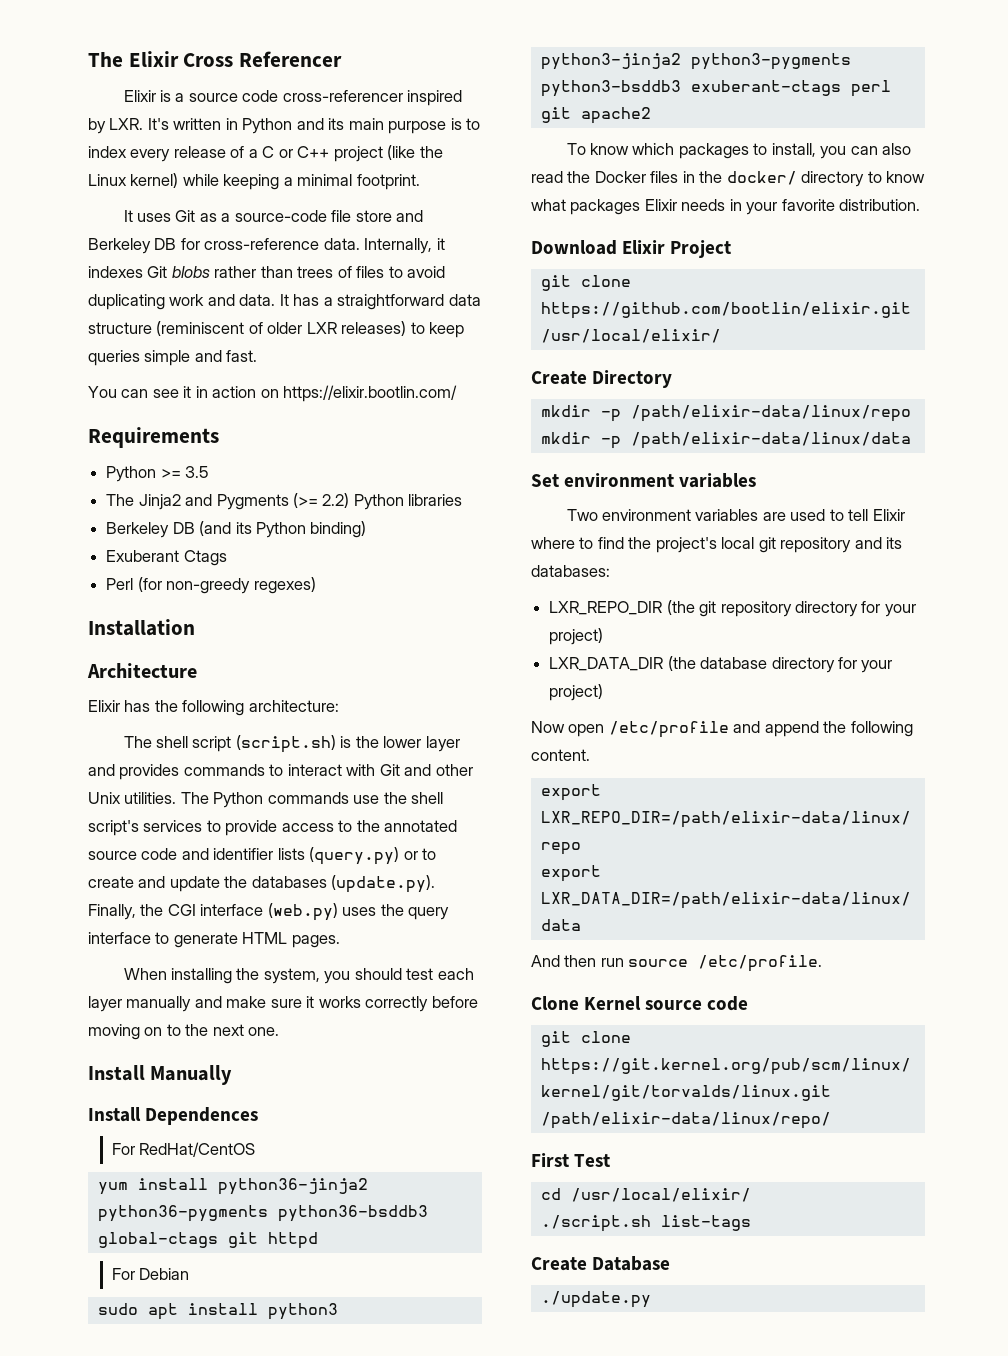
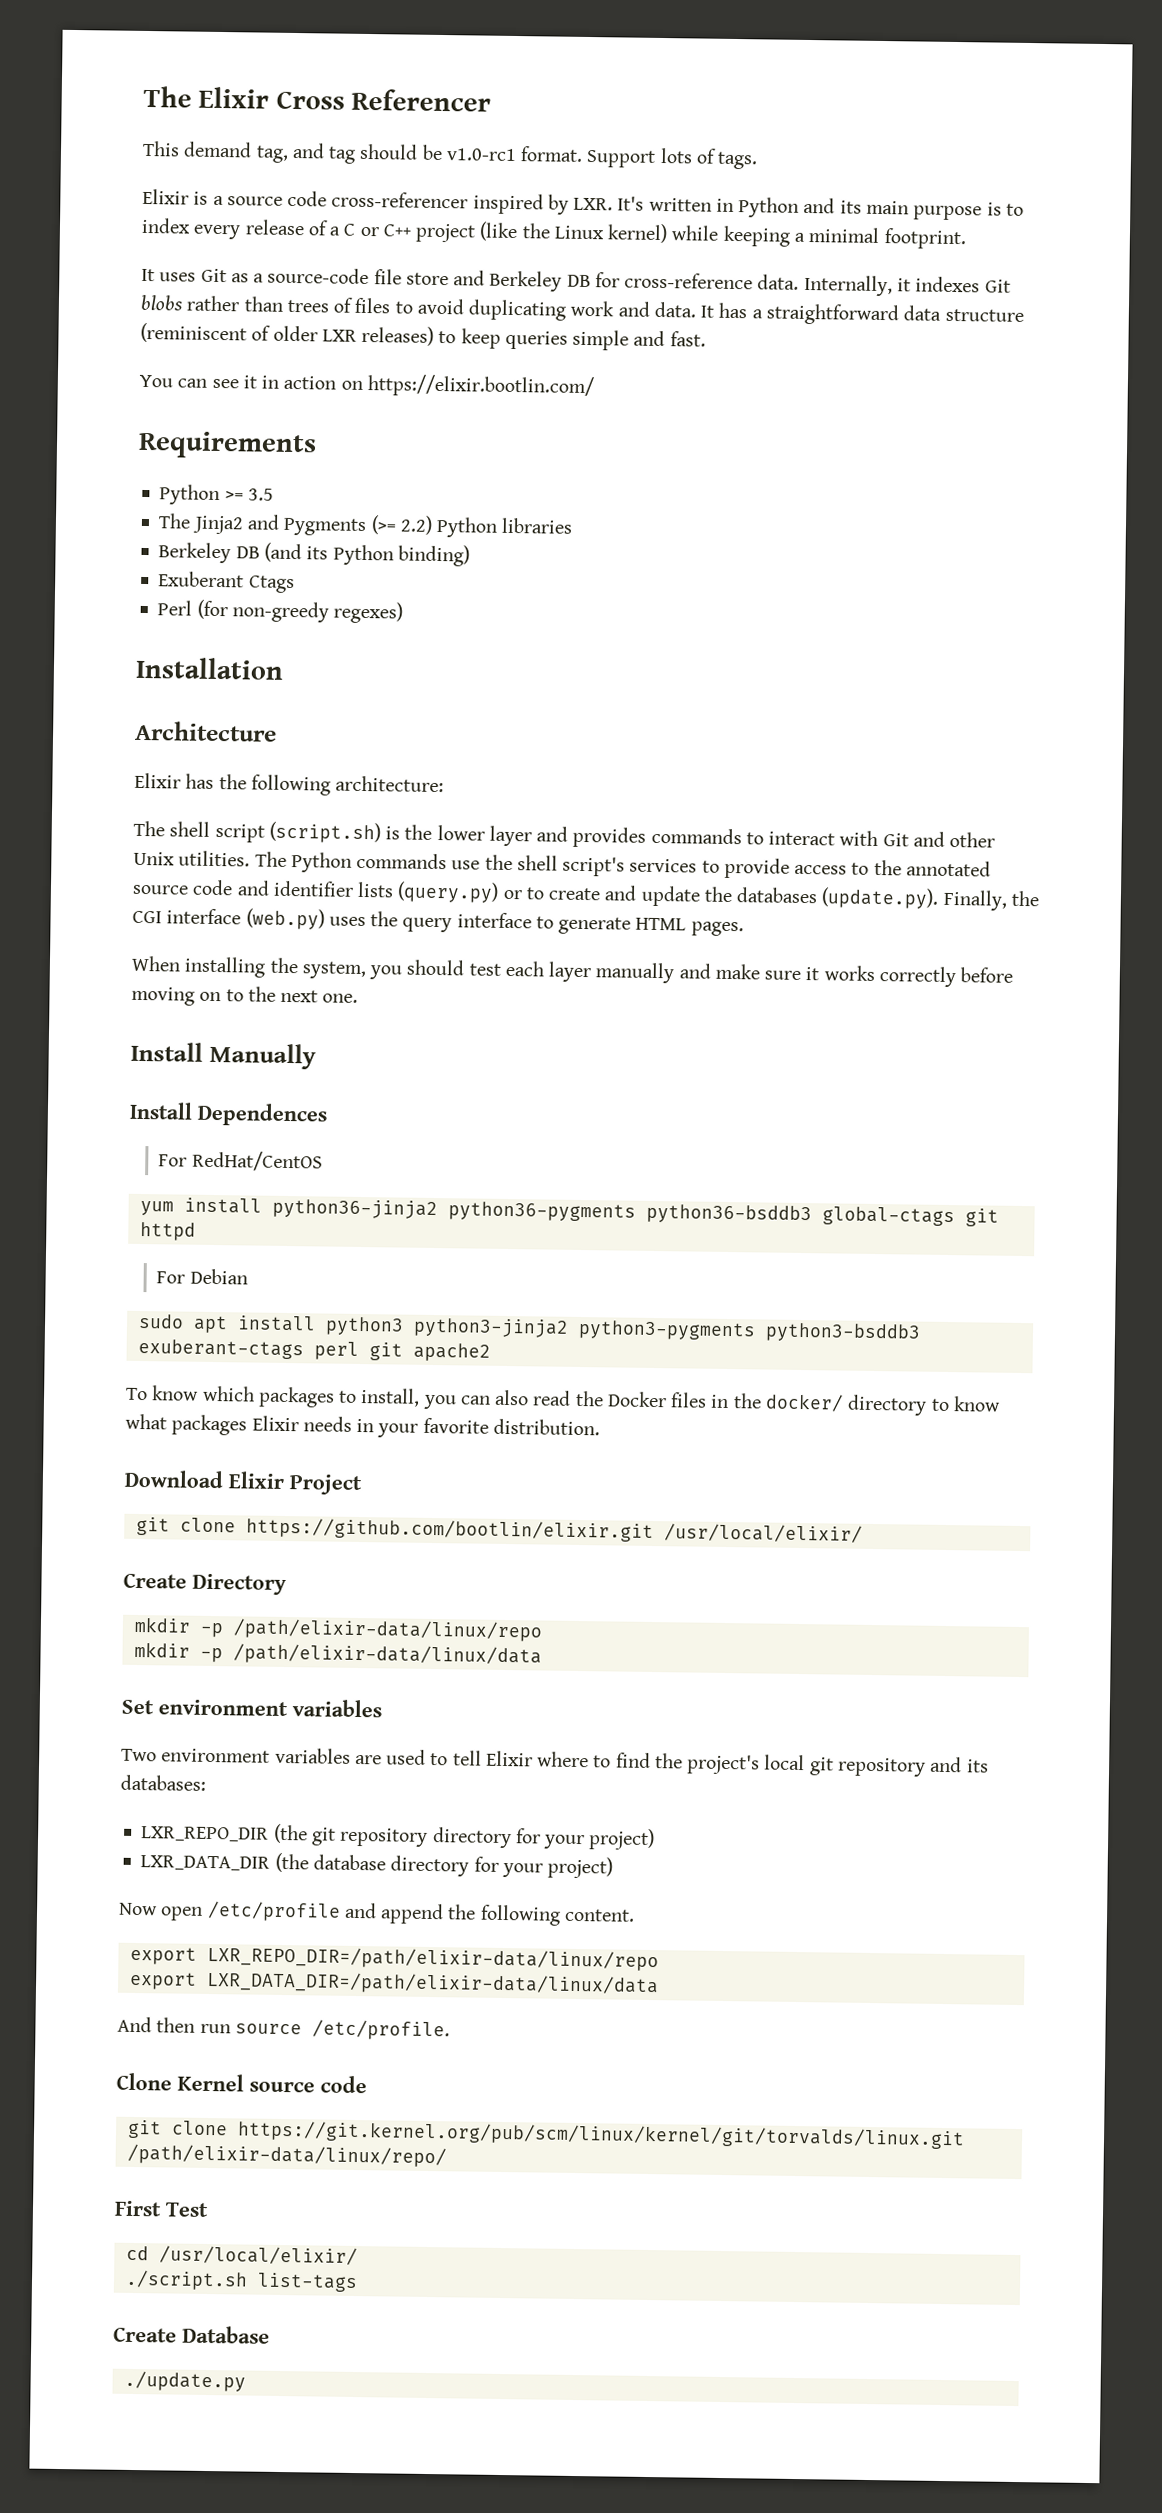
(343, 59) none -> [142,140,759,170] // This demand tag, and tag should be v1.0-rc1 format. Support lots of tags.

